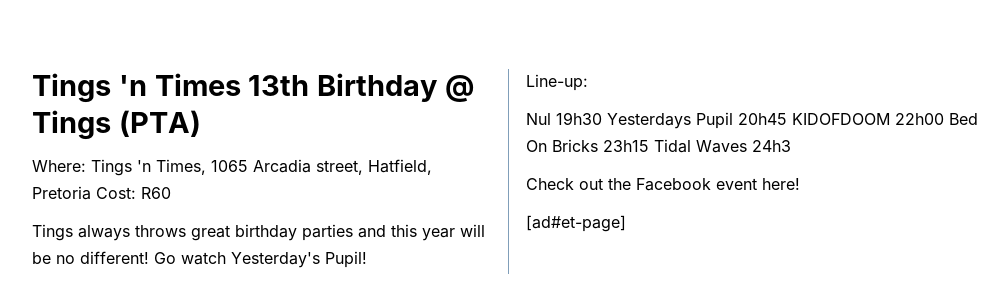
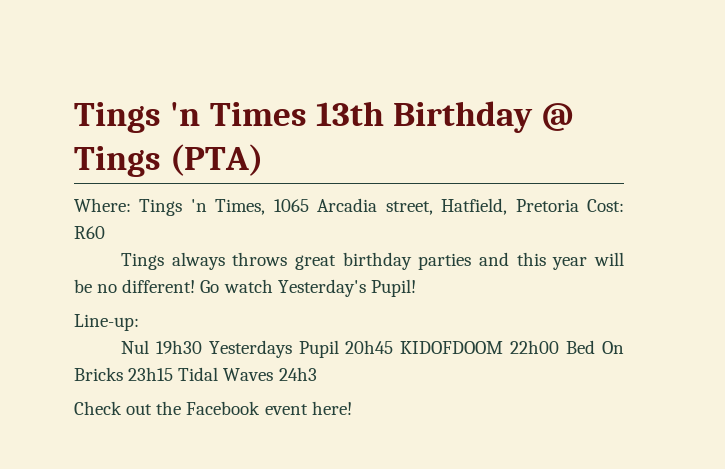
[526,215,626,232] // [ad#et-page] -> (352, 408) none

